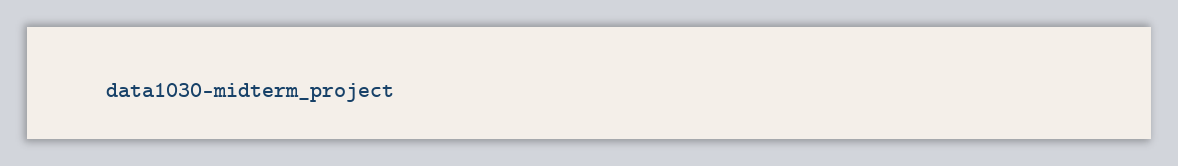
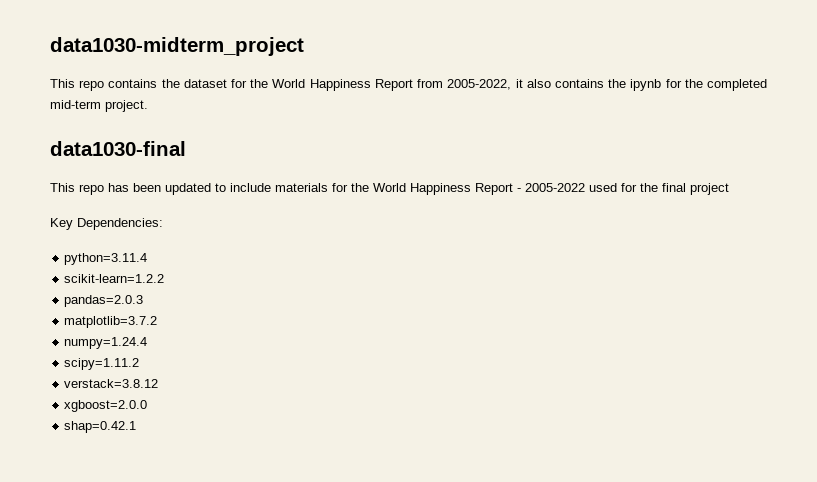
(394, 92) none -> [50,79,768,91] [50,100,148,112] [50,141,186,156] [50,183,729,195] [50,218,163,230] [64,253,148,265] [64,274,165,283] [64,295,144,307] [64,316,158,328] [64,337,148,349] [64,358,140,370] [64,379,159,388] [64,400,148,412] [64,421,137,433] // This repo contains the dataset for the World Happiness Report from 2005-2022, it also contains the ipynb for the completed mid-term project. // data1030-final // This repo has been updated to include materials for the World Happiness Report - 2005-2022 used for the final project // Key Dependencies: // python=3.11.4 // scikit-learn=1.2.2 // pandas=2.0.3 // matplotlib=3.7.2 // numpy=1.24.4 // scipy=1.11.2 // verstack=3.8.12 // xgboost=2.0.0 // shap=0.42.1

